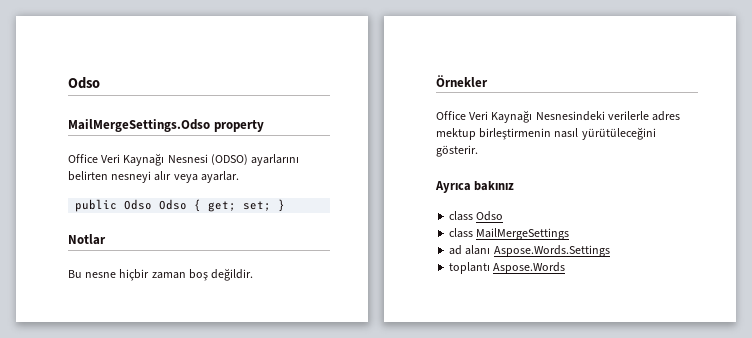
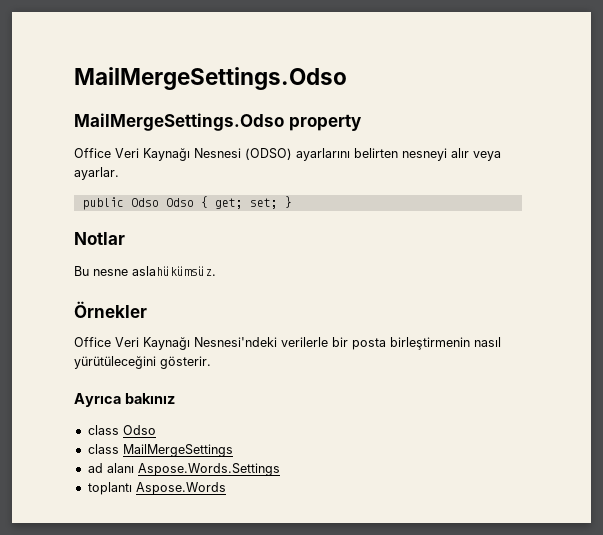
[68,77,100,89] Odso -> [74,67,347,90] MailMergeSettings.Odso
[119,268,254,281] hiçbir zaman boş değildir. -> [132,266,216,276] aslahükümsüz.
[535,111,681,121] [436,128,476,140] Nesnesindeki verilerle adres mektup -> [194,337,386,350] Nesnesi'ndeki verilerle bir posta

